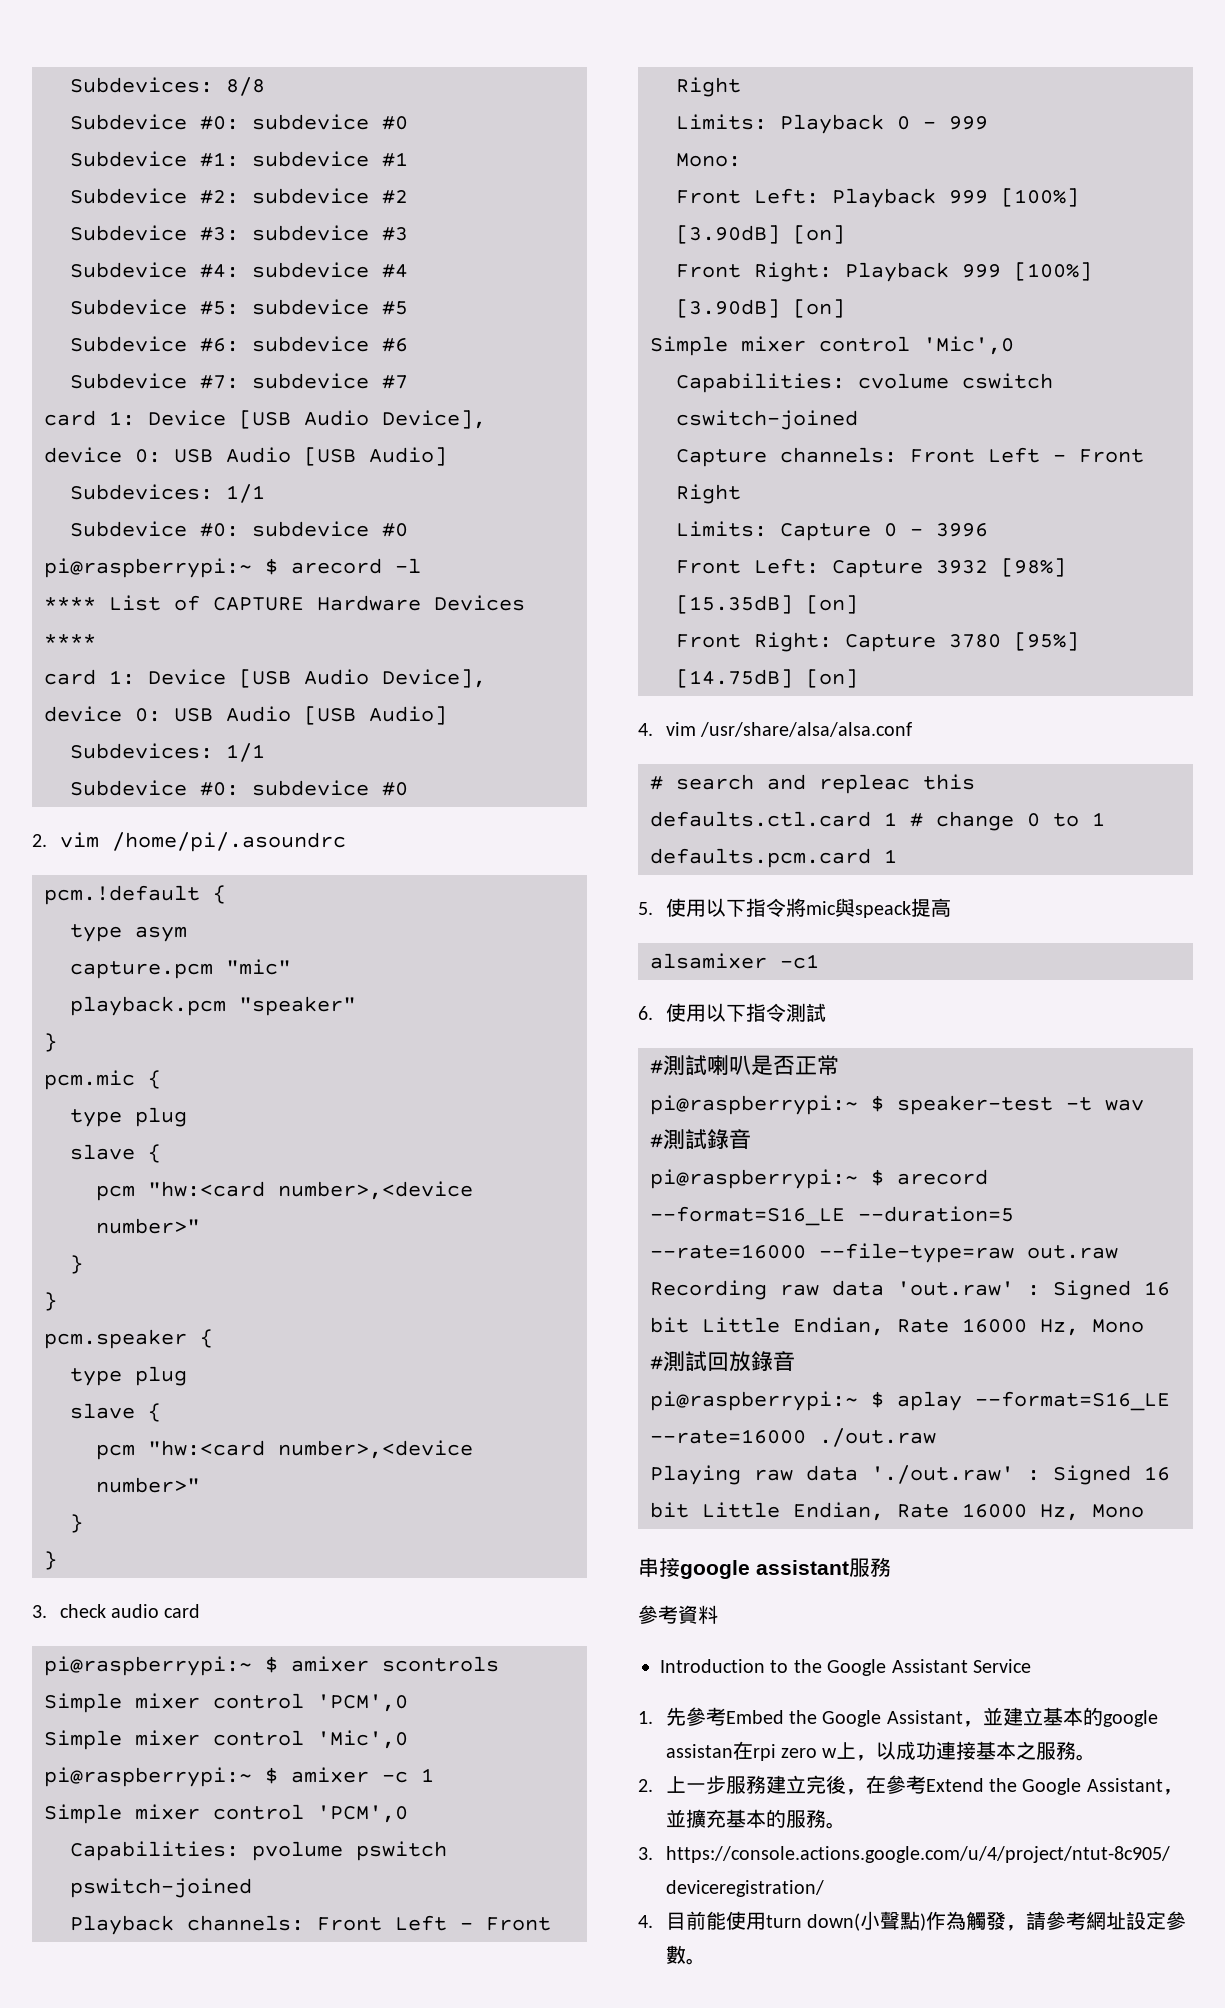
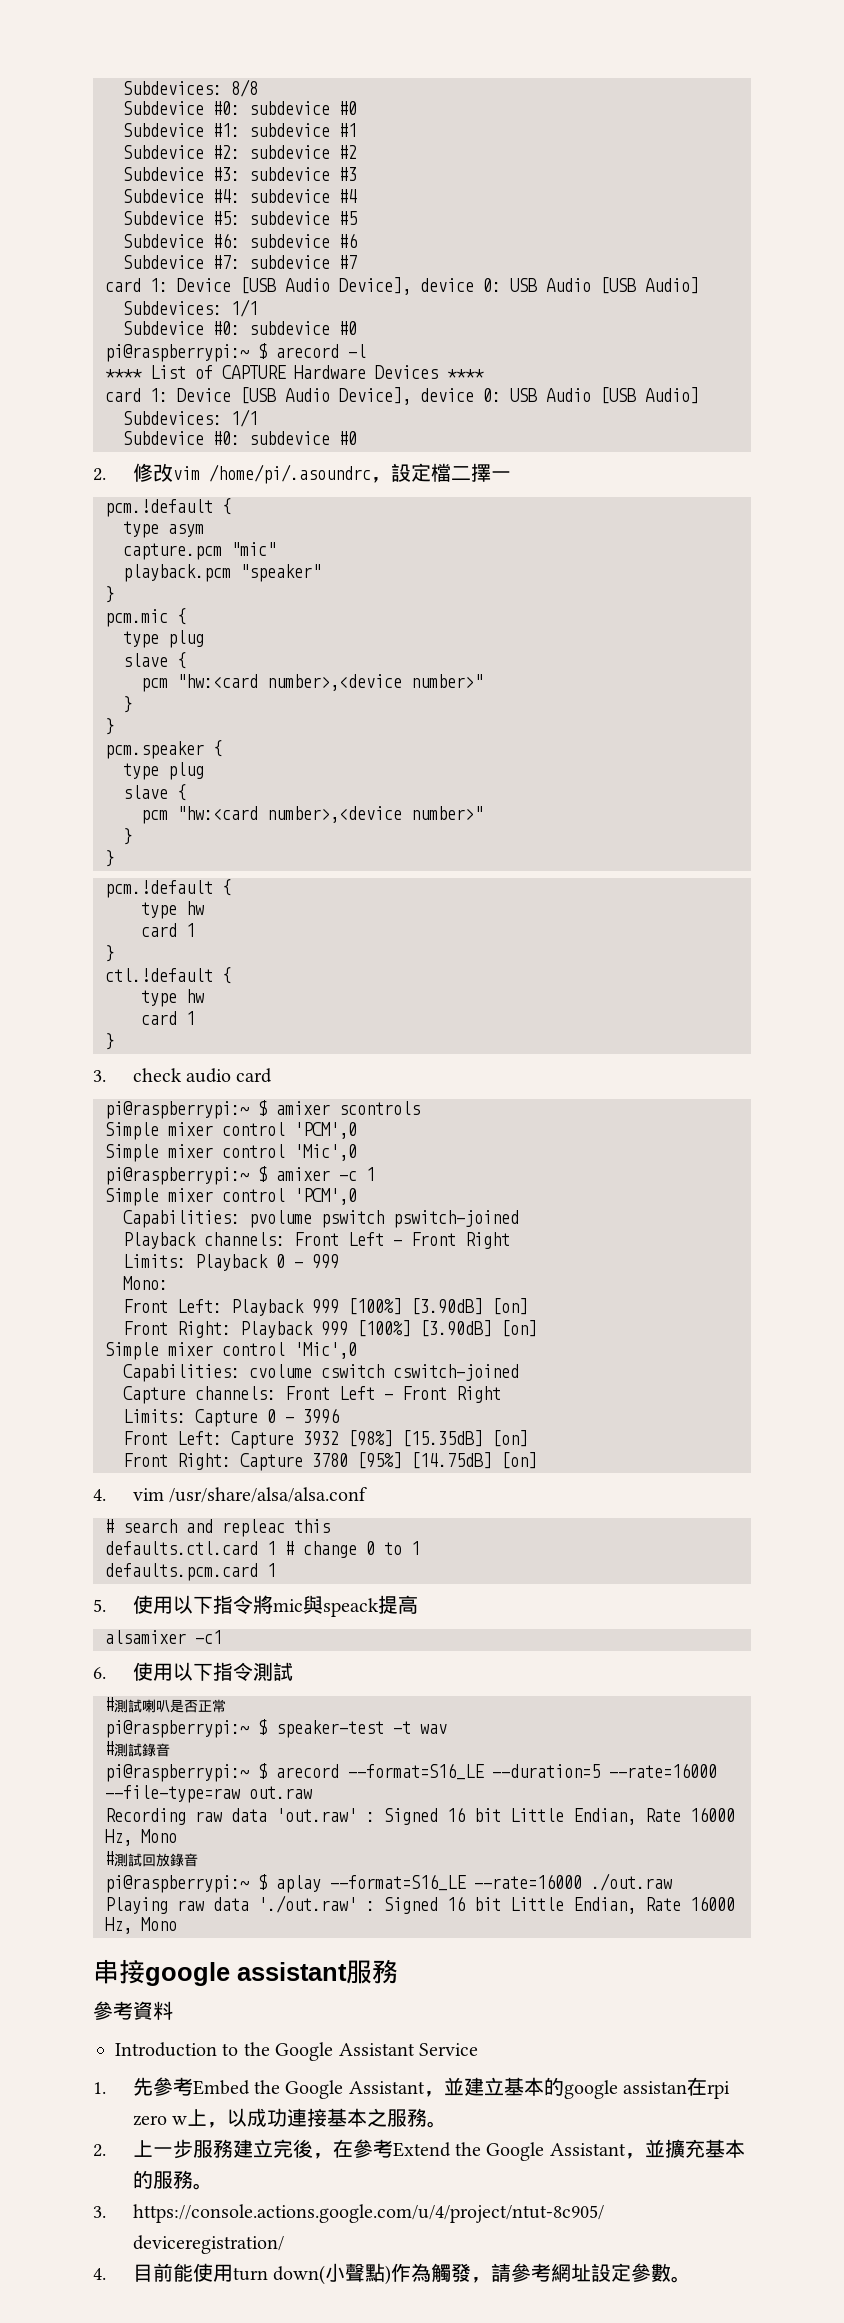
(47, 840) none -> [132,463,173,482] 修改
(346, 842) none -> [370,463,511,483] ，設定檔二擇一
(57, 1560) none -> [105,879,231,898] [141,901,204,919] [141,923,195,937] [105,945,114,962] [105,967,231,984] [141,989,204,1007] [141,1011,195,1025] [105,1033,114,1050] // pcm.!default { // type hw // card 1 // } // ctl.!default { // type hw // card 1 // }

